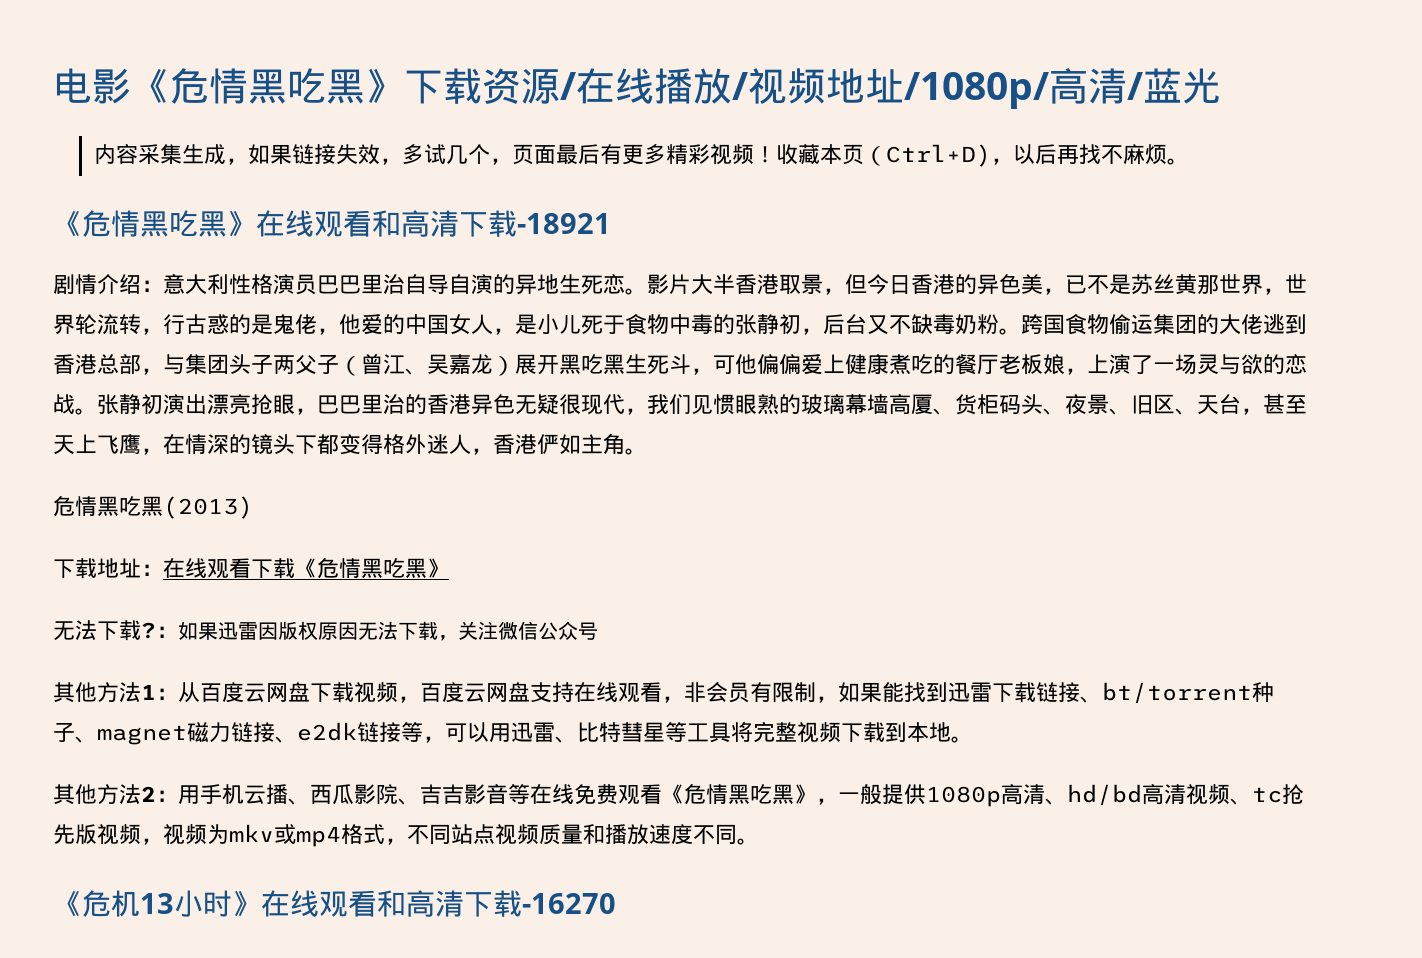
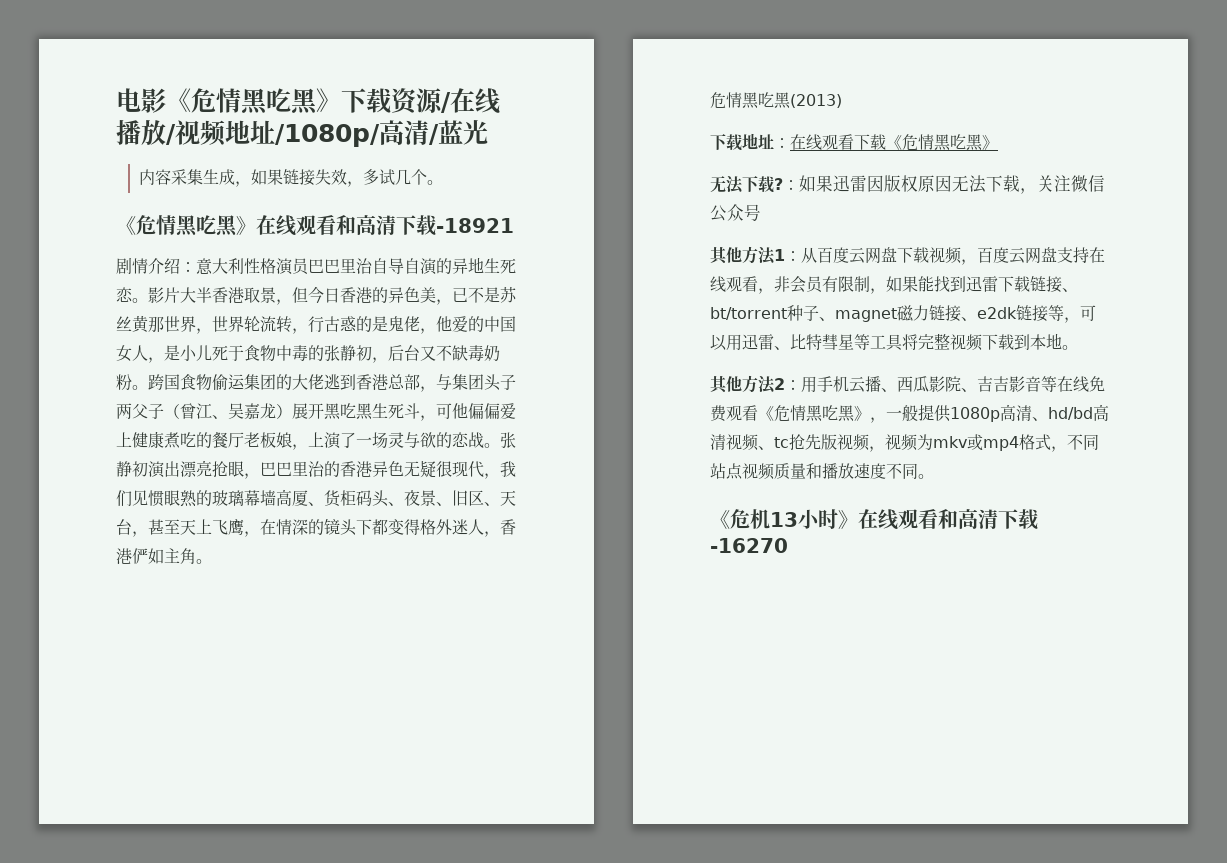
[489,144,1167,167] ，页面最后有更多精彩视频！收藏本页（Ctrl+D)，以后再找不麻烦 -> (427, 177) none

